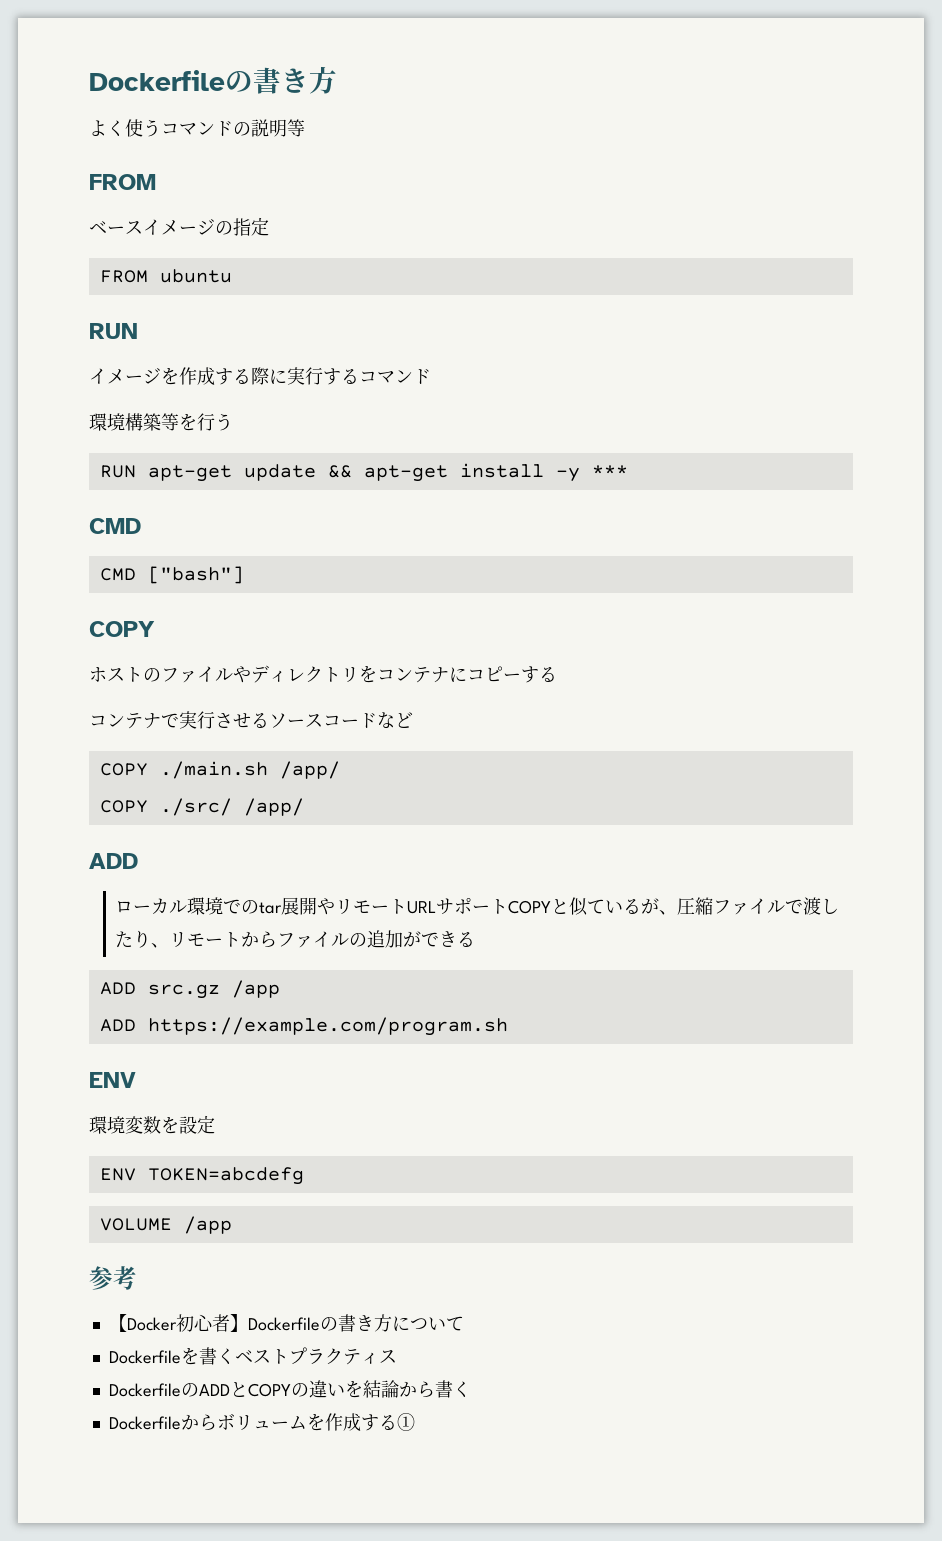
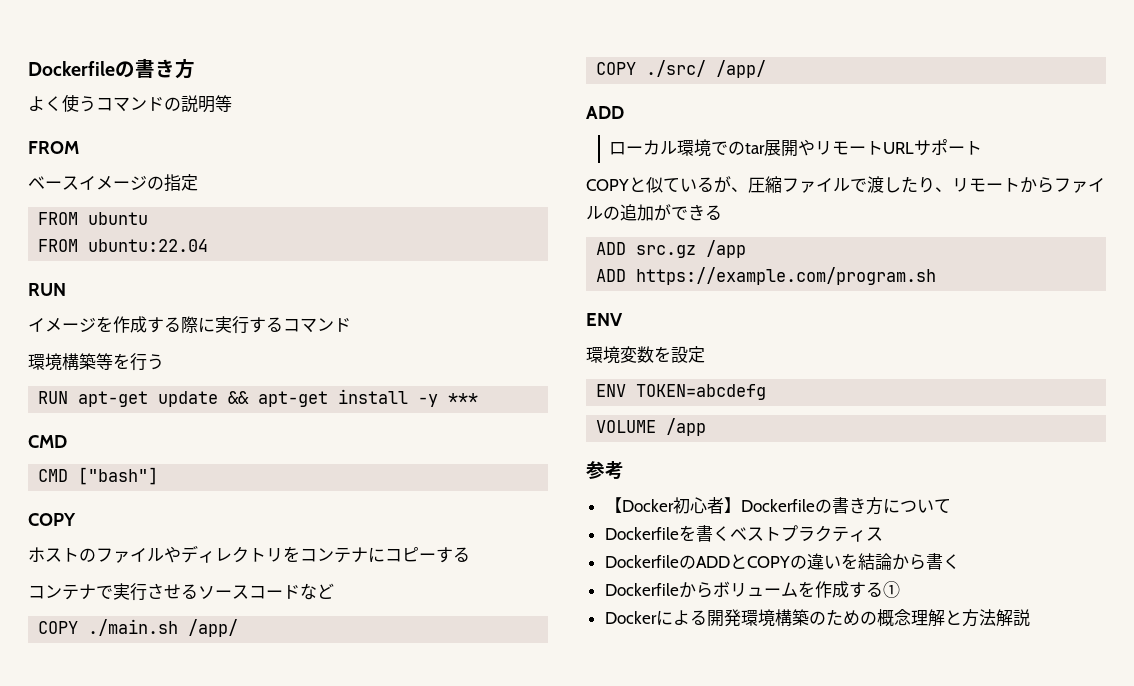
(232, 276) none -> [38,239,209,252] // FROM ubuntu:22.04
(509, 906) none -> (983, 148) //
(415, 1422) none -> [604,609,1030,627] // Dockerによる開発環境構築のための概念理解と方法解説

